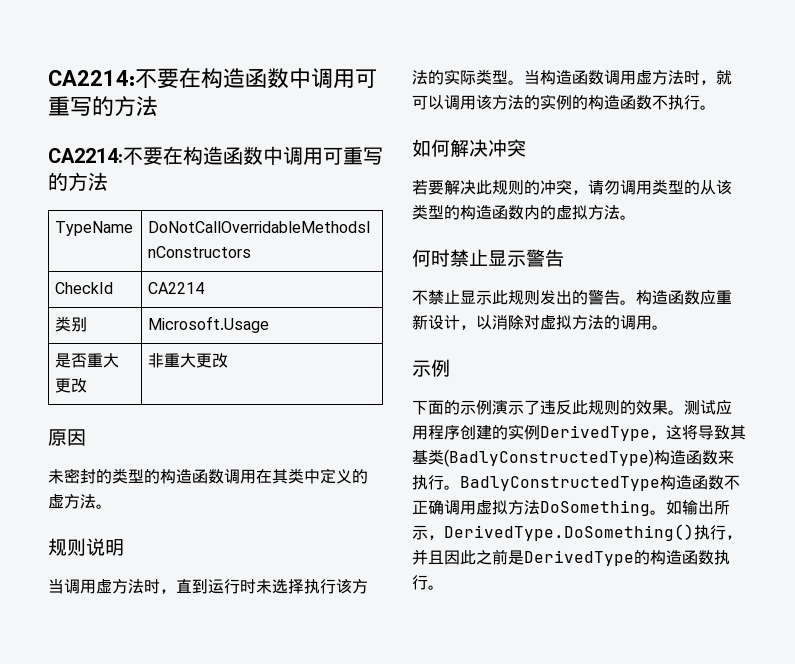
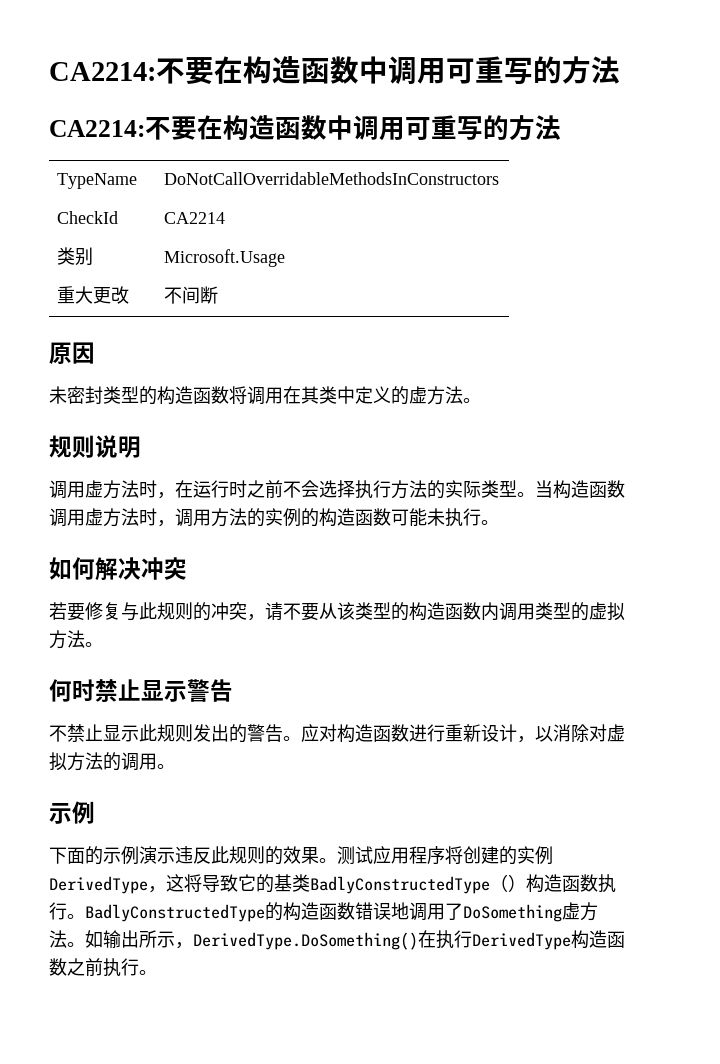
[55,353,88,368] 是否 -> (285, 258) none
[148,353,229,368] 非重大更改 -> [163,286,218,304] 不间断
[96,468,224,484] 的类型的构造函数 -> [103,386,247,405] 类型的构造函数将
[48,578,272,594] 当调用虚方法时，直到运行时未 -> [49,480,319,499] 调用虚方法时，在运行时之前不会
[336,579,352,594] 该 -> (391, 489) none
[716,70,732,85] [412,95,492,110] 就可以调用该 -> [175,508,211,527] 调用
[652,95,668,110] 不 -> [391,508,445,527] 可能未
[444,180,476,195] 解决 -> [85,602,139,621] 修复与
[604,179,700,195] 勿调用类型的 -> [283,603,319,621] 不要
(540, 212) none -> [499,602,571,621] 调用类型
[636,290,716,305] 构造函数应 -> [301,724,445,743] 应对构造函数进行
[524,400,540,415] 了 -> (175, 855) none
(460, 432) none -> [445,846,463,864] 将
[730,425,746,440] [412,449,734,467] 其基类(BadlyConstructedType)构造函数来 -> [238,874,598,894] 它的基类BadlyConstructedType（）构造函数
[660,475,740,490] [412,499,650,516] 构造函数不正确调用虚拟方法DoSomething -> [265,902,598,922] [49,930,67,948] 的构造函数错误地调用了DoSomething虚方法
[694,525,742,540] [412,549,714,566] 执行，并且因此之前是DerivedType的构造函数 -> [418,930,625,950] [49,958,103,976] 在执行DerivedType构造函数之前

